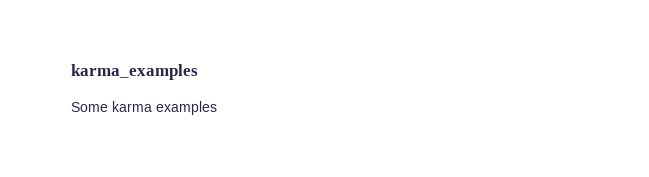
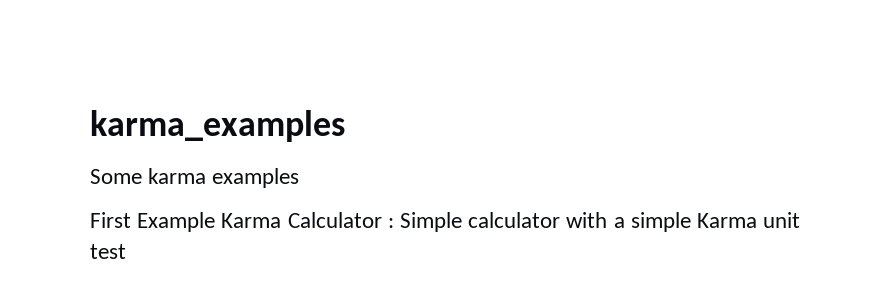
(217, 108) none -> [90,212,801,232] [90,244,126,259] // First Example Karma Calculator : Simple calculator with a simple Karma unit test

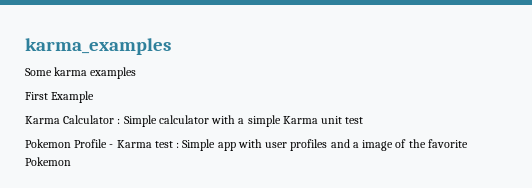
(216, 222) none -> (95, 97) //
(126, 251) none -> [25,139,468,151] [25,157,71,166] // Pokemon Profile - Karma test : Simple app with user profiles and a image of the favorite Pokemon

